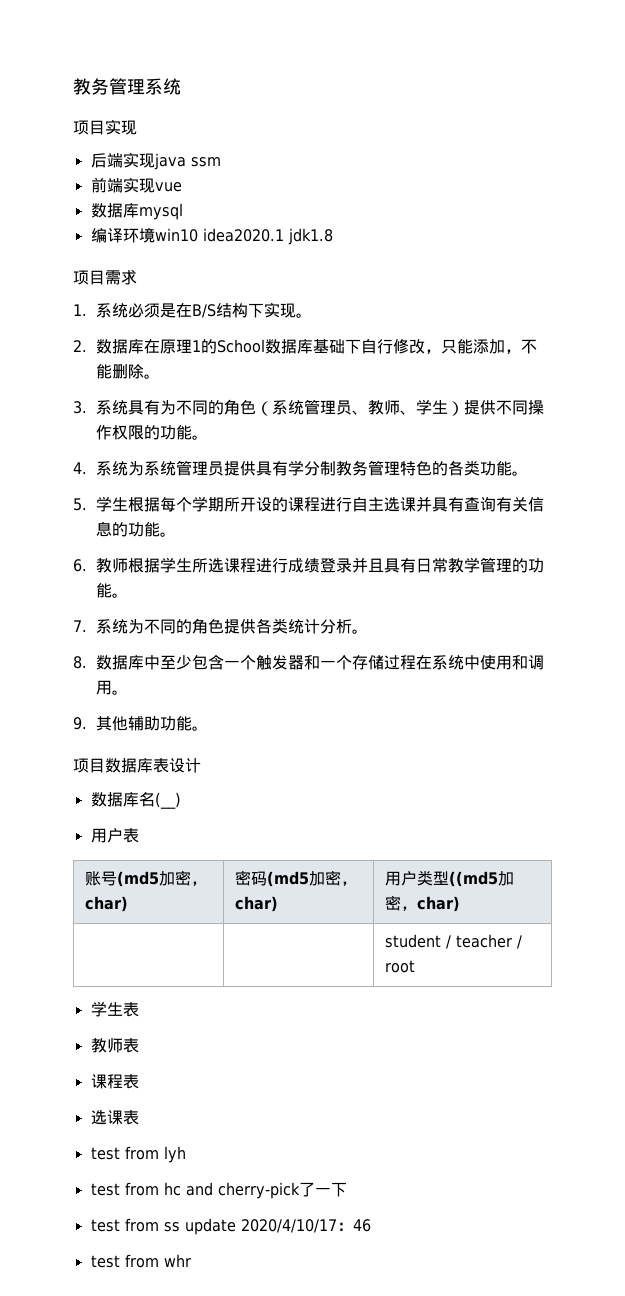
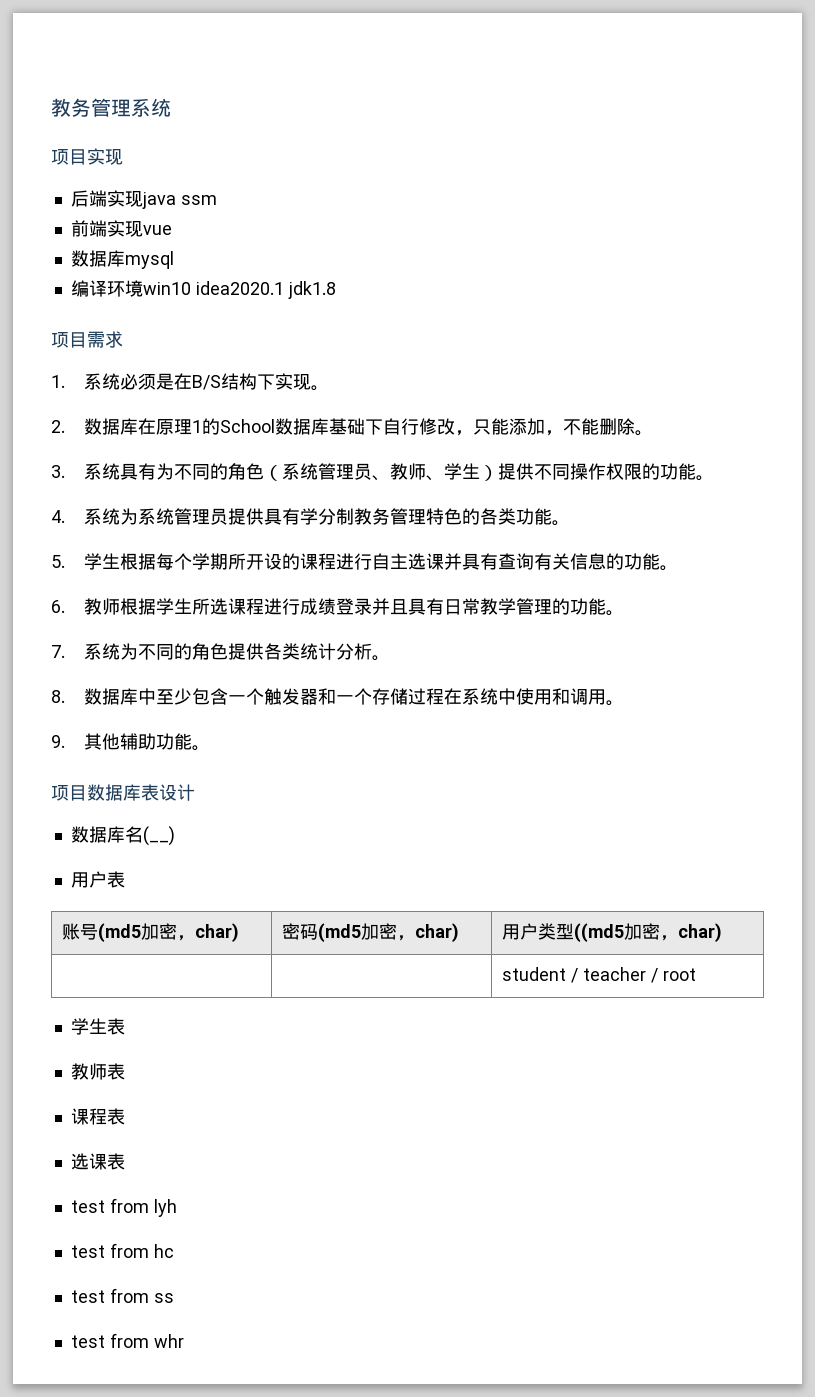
[185,1182,347,1199] and cherry-pick了一下 -> (174, 1251) none
[184,1218,371,1235] update 2020/4/10/17：46 -> (174, 1298) none

